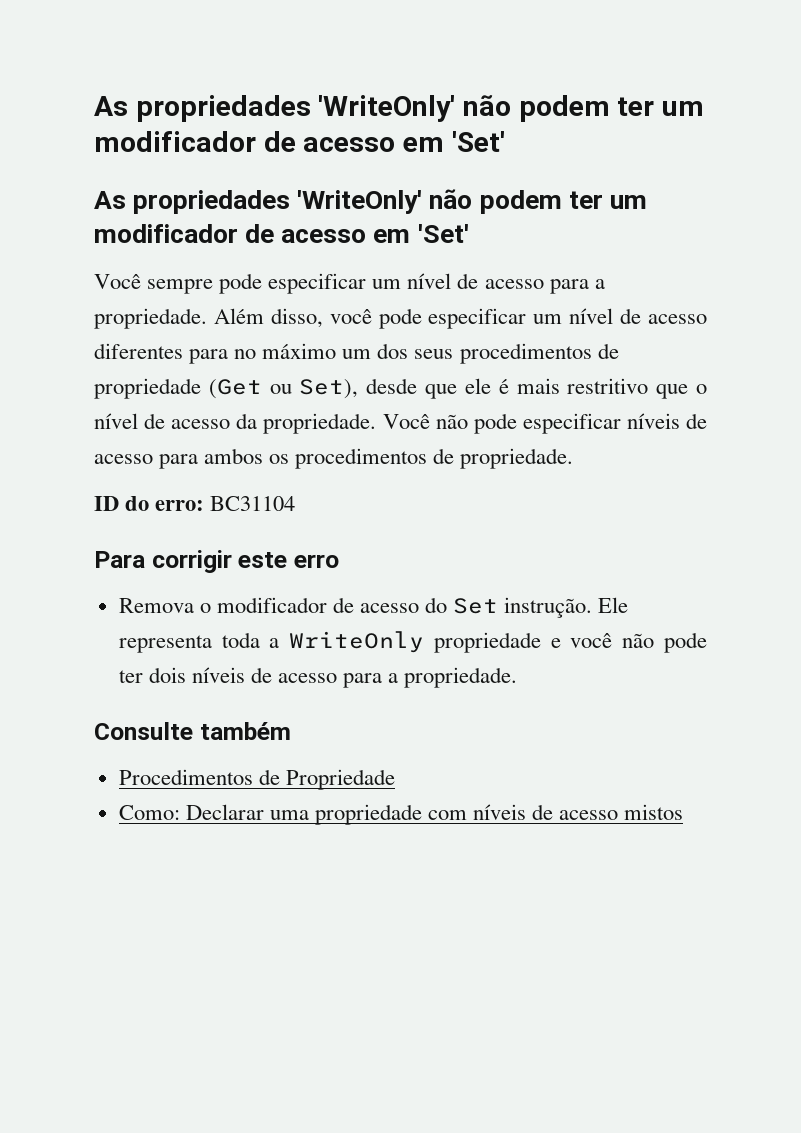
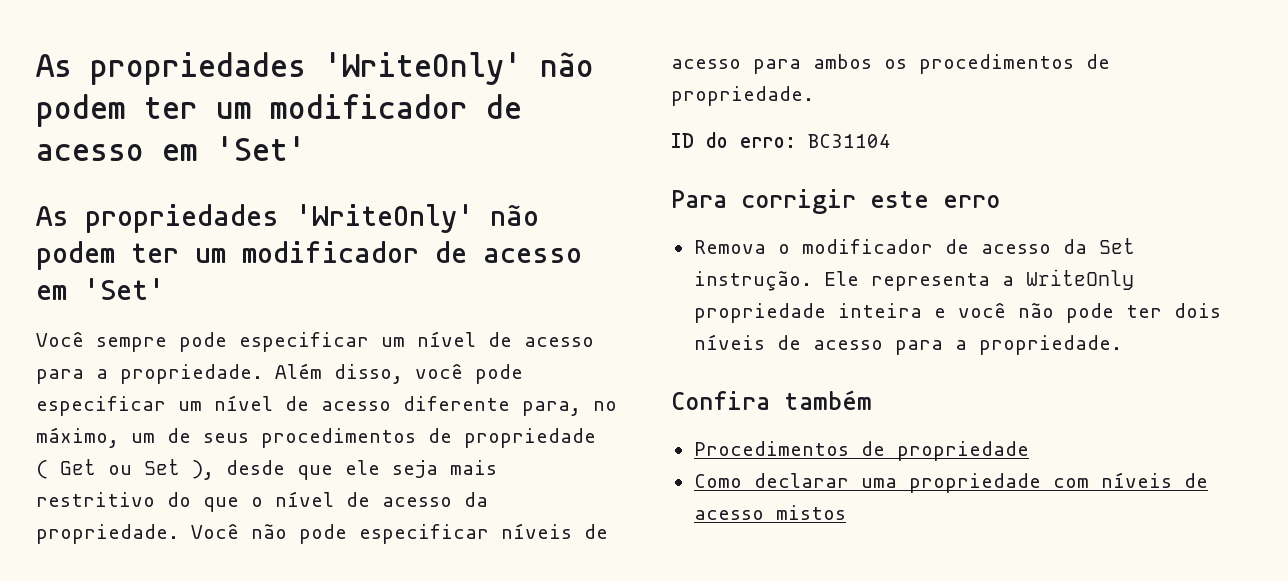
[94,343,619,364] [94,378,359,399] diferentes para no máximo um dos seus procedimentos de propriedade (Get ou Set), -> [403,396,617,416] [36,427,596,448] [36,459,214,480] diferente para, no máximo, um de seus procedimentos de propriedade ( Get ou Set ),
[498,379,509,394] é -> [392,460,438,478] seja
(649, 386) none -> [167,492,191,507] do
[425,597,448,613] do -> [1062,239,1087,254] da
[221,632,260,648] toda -> (990, 282) none
(541, 642) none -> [837,303,922,318] inteira
[94,722,193,740] Consulte -> [671,391,770,410] Confira
[285,769,395,790] [118,804,264,820] Propriedade // Como: Declarar -> [896,441,1029,461] [693,473,849,488] propriedade // Como declarar

